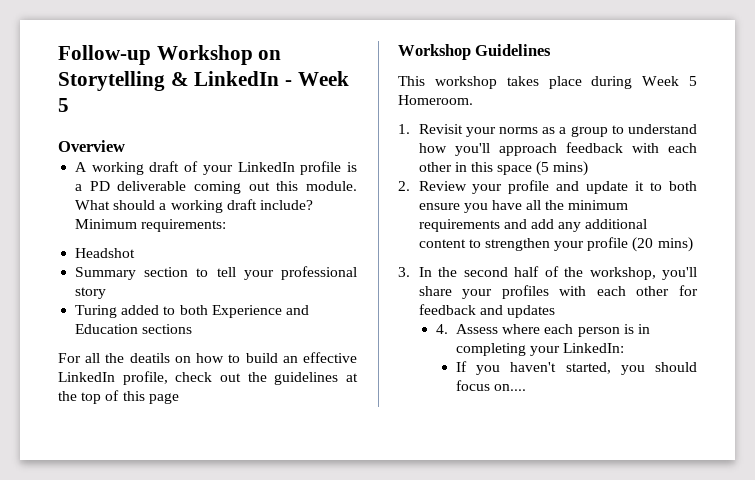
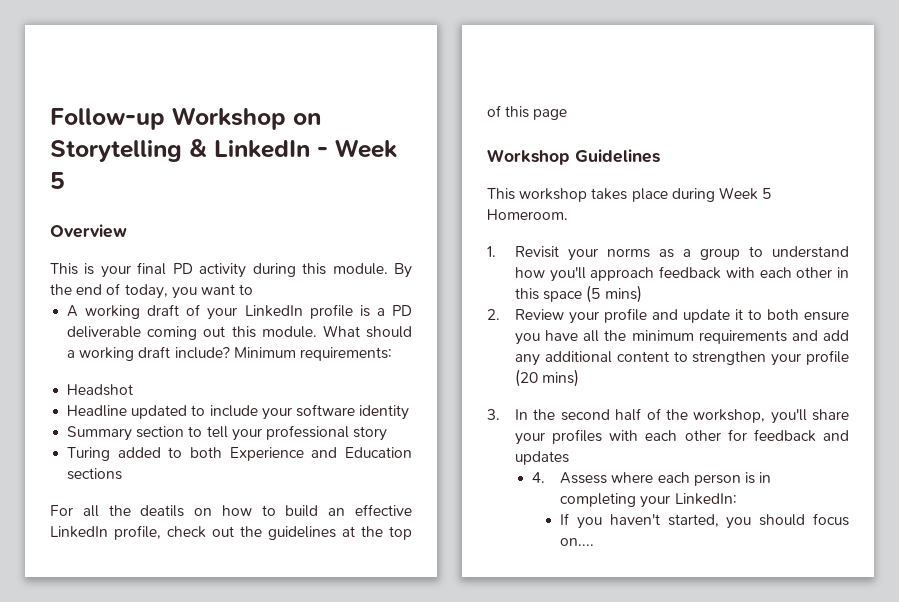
(125, 146) none -> [50,262,413,278] [50,283,254,299] // This is your final PD activity during this module. By the end of today, you want to
(136, 253) none -> [67,404,410,420] // Headline updated to include your software identity

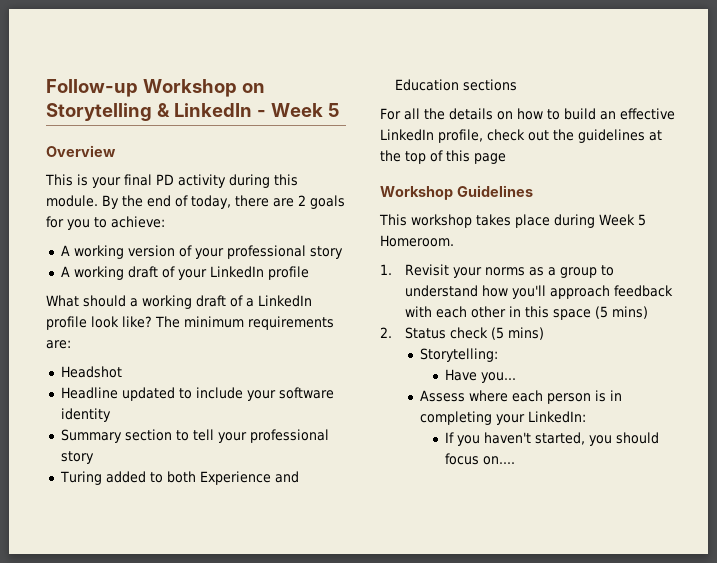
[171,284,254,299] you want to -> [235,195,345,209] [46,216,165,230] [60,245,343,259] there are 2 goals for you to achieve: // A working version of your professional story
[359,305,412,317] [67,326,317,340] is a PD deliverable coming out this module. -> (309, 273) //
[174,347,392,361] include? Minimum requirements: -> [230,295,312,307] [46,316,334,330] [46,340,71,349] of a LinkedIn profile look like? The minimum requirements are:
[140,505,185,517] deatils -> [449,108,493,120] details
[515,308,849,324] [515,330,849,345] [515,350,849,366] [515,369,580,387] [487,408,849,424] [515,429,849,445] [515,451,570,465] [532,472,546,483] Review your profile and update it to both ensure you have all the minimum requirements and add any additional content to strengthen your profile (20 mins) // 3. In the second half of the workshop, you'll share your profiles with each other for feedback and updates // 4. -> [405,327,545,340] [420,348,499,362] [445,369,517,383] Status check (5 mins) // Storytelling: // Have you... //

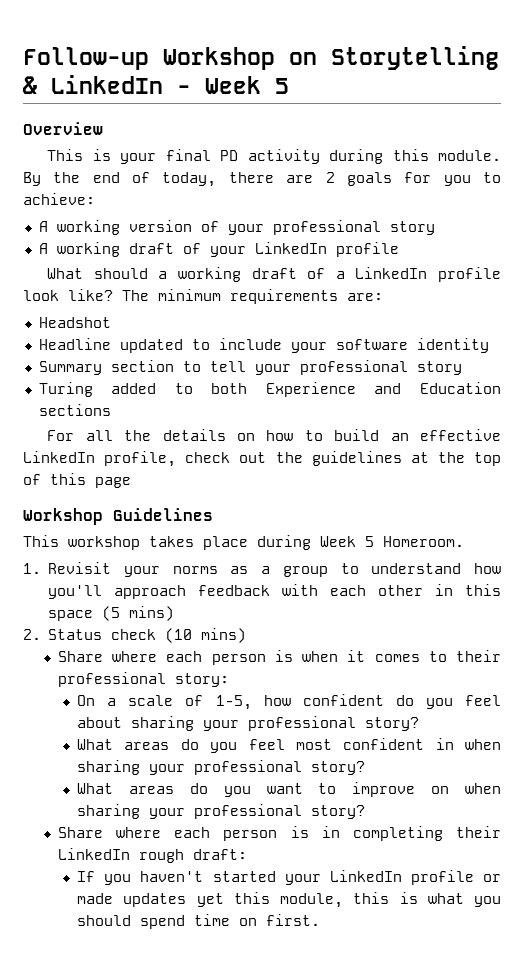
[491,327,545,340] [420,348,499,362] [445,369,517,383] [420,390,466,402] (5 mins) // Storytelling: // Have you... // Assess -> [165,628,247,643] [58,650,501,665] [58,672,230,687] [77,694,502,710] [77,716,420,731] [77,738,502,753] [77,760,366,775] [77,782,502,797] [77,804,366,819] [58,827,104,838] (10 mins) // Share where each person is when it comes to their professional story: // On a scale of 1-5, how confident do you feel about sharing your professional story? // What areas do you feel most confident in when sharing your professional story? // What areas do you want to improve on when sharing your professional story? // Share
[496,411,587,425] your LinkedIn: -> [456,826,501,838] [58,848,248,863] their LinkedIn rough draft:
[535,432,660,446] [445,453,516,465] started, you should focus on.... -> [212,870,501,885] [77,892,502,908] [77,914,321,929] started your LinkedIn profile or made updates yet this module, this is what you should spend time on first.

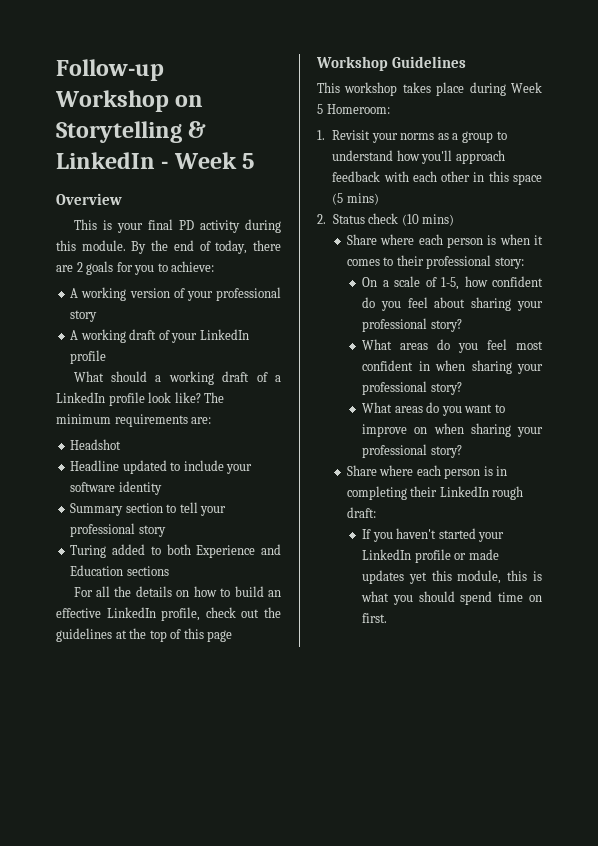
[383,536,464,547] Homeroom. -> [326,104,390,114] Homeroom:

